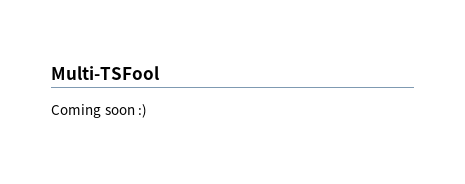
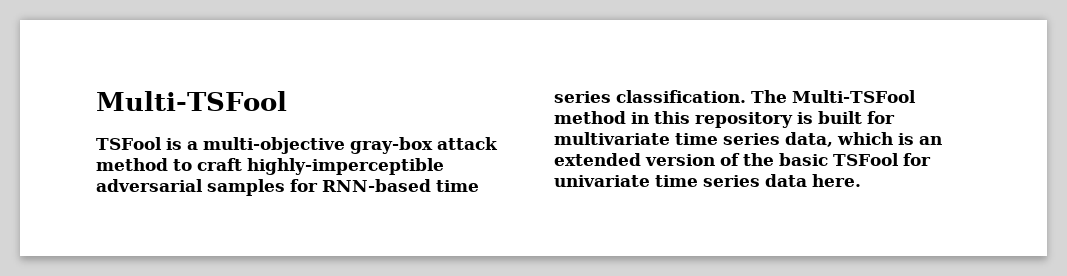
[51,104,148,118] Coming soon :) -> [96,137,498,154] [96,158,444,175] [96,179,479,196] [554,90,916,103] [554,111,895,128] [554,132,942,147] [554,153,931,166] [554,174,861,187] TSFool is a multi-objective gray-box attack method to craft highly-imperceptible adversarial samples for RNN-based time series classification. The Multi-TSFool method in this repository is built for multivariate time series data, which is an extended version of the basic TSFool for univariate time series data here.

